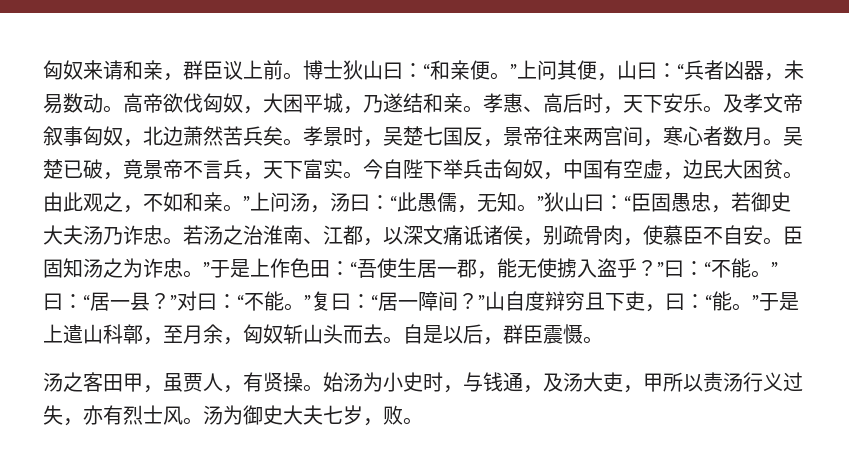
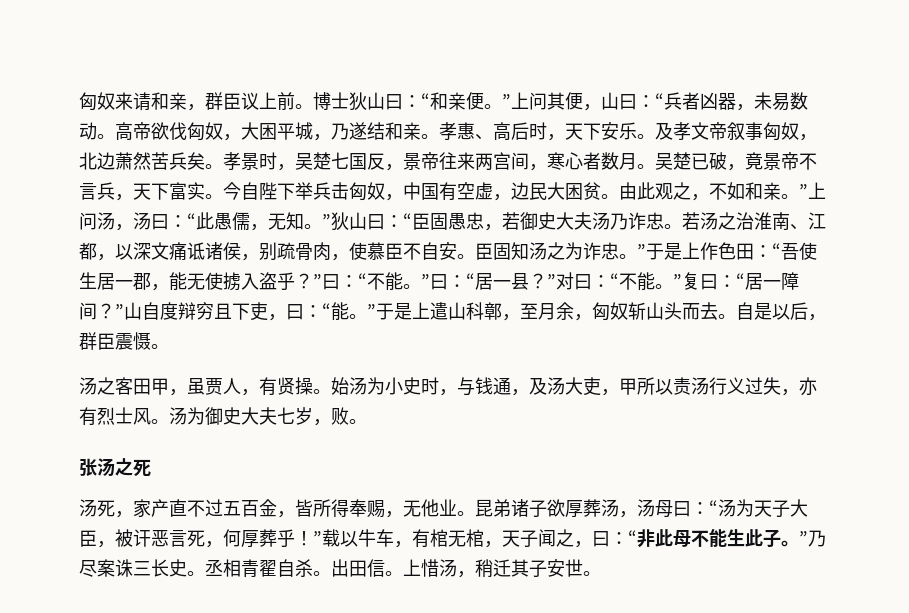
(423, 421) none -> [79,458,151,477] [79,499,808,518] [79,529,826,548] [79,559,601,578] // 张汤之死 // 汤死，家产直不过五百金，皆所得奉赐，无他业。昆弟诸子欲厚葬汤，汤母曰：“汤为天子大臣，被讦恶言死，何厚葬乎！”载以牛车，有棺无棺，天子闻之，曰：“非此母不能生此子。”乃尽案诛三长史。丞相青翟自杀。出田信。上惜汤，稍迁其子安世。

